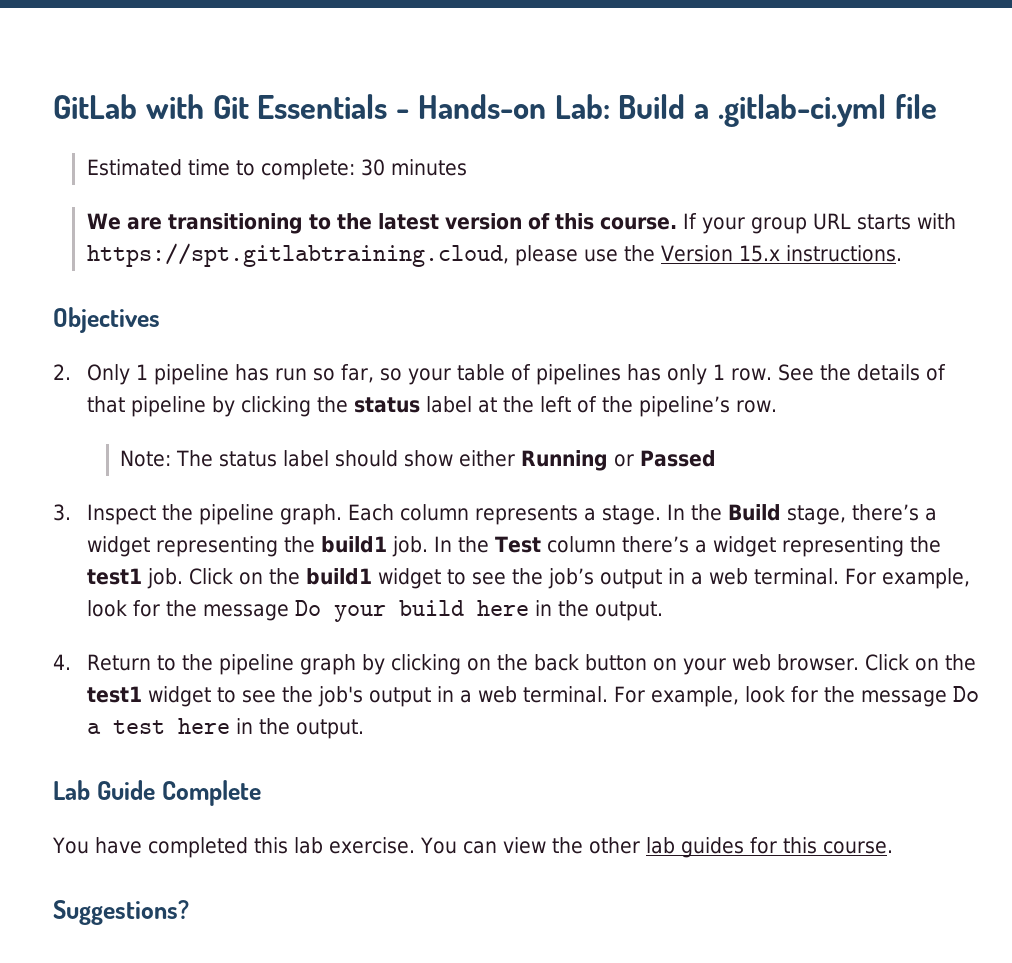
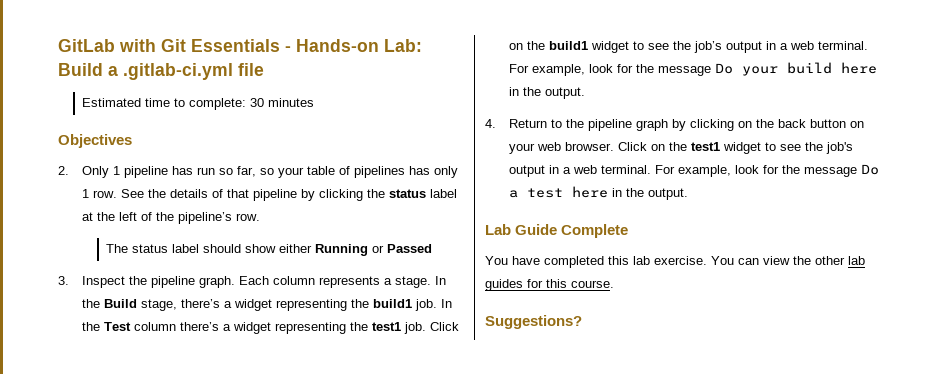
[86,213,956,234] [86,243,902,267] // We are transitioning to the latest version of this course. If your group URL starts with https://spt.gitlabtraining.cloud, please use the Version 15.x instructions. -> (314, 102) none
[120,450,172,467] Note: -> (260, 217) none

